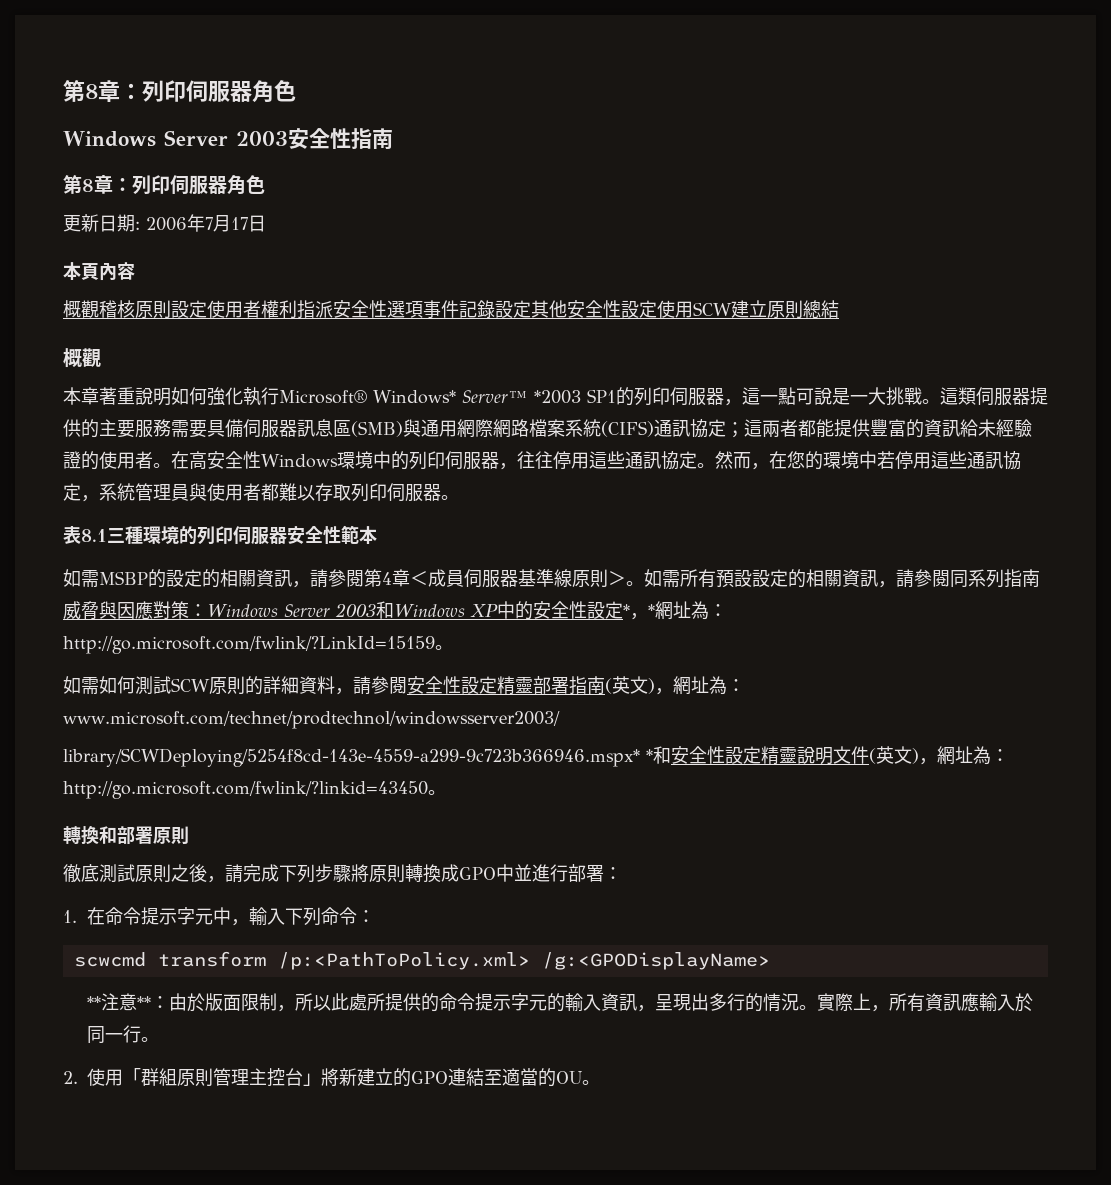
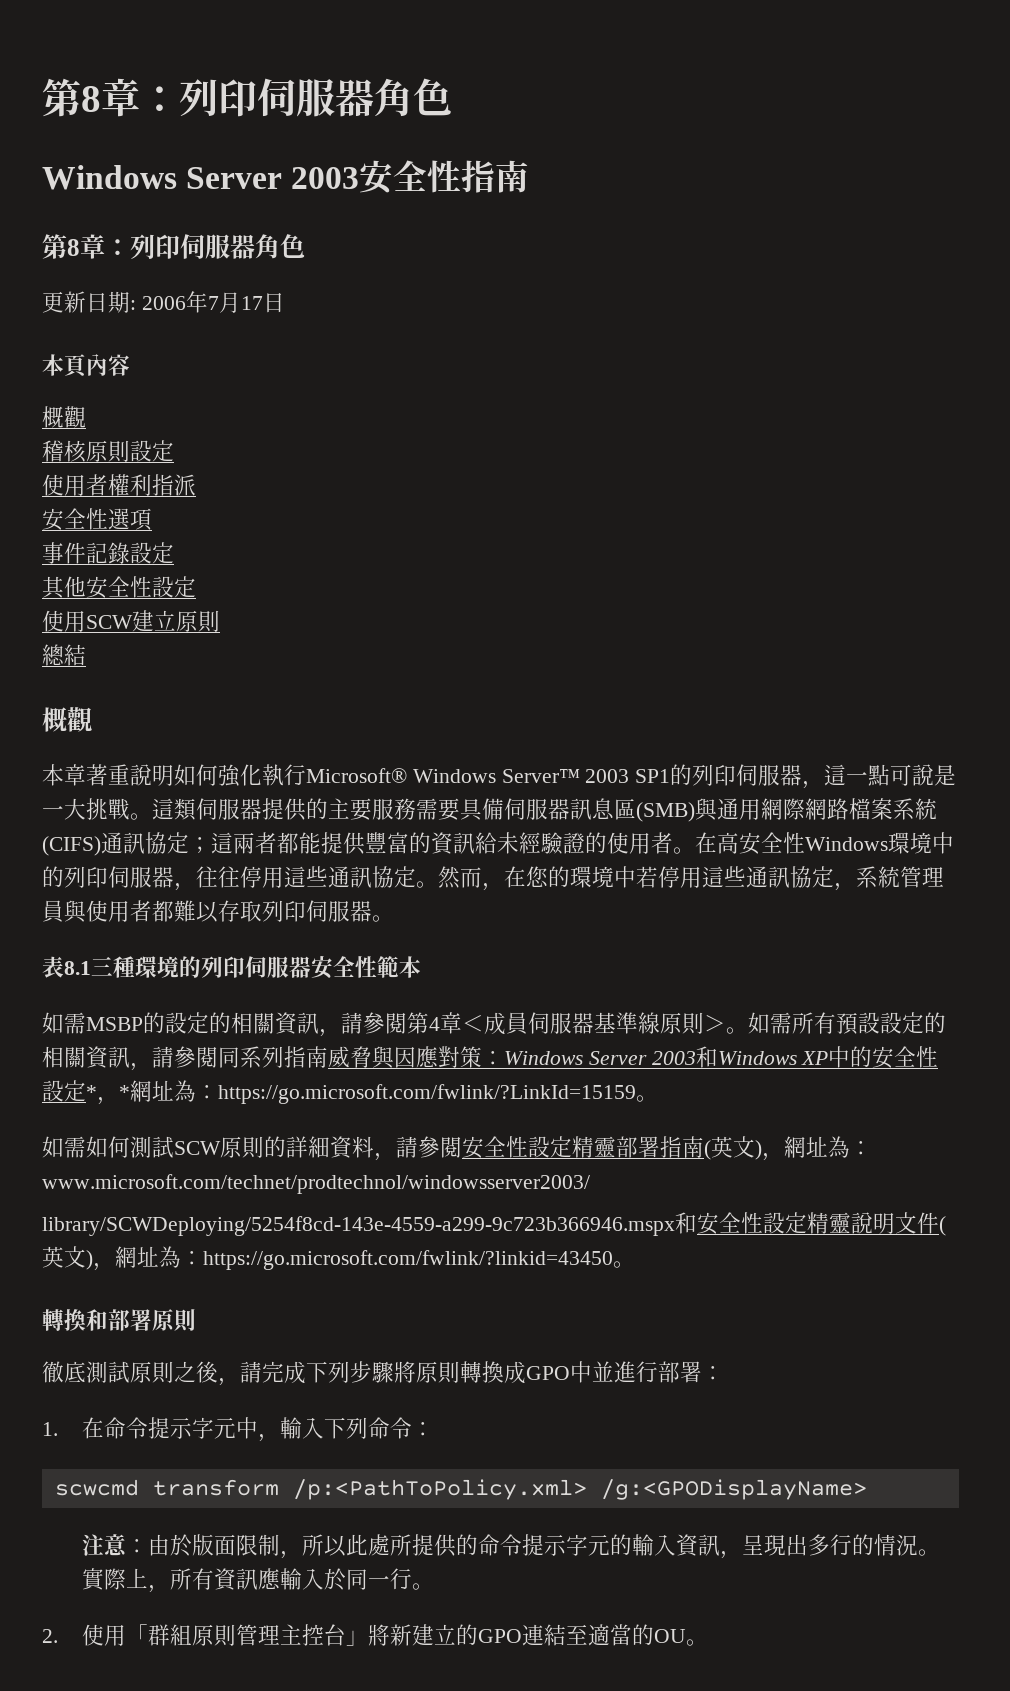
(99, 309) none -> (86, 417) //
(207, 309) none -> (174, 451) //
(333, 309) none -> (196, 485) //
(423, 309) none -> (152, 519) //
(531, 309) none -> (174, 553) //
(657, 309) none -> (196, 587) //
(803, 309) none -> (220, 621) //
[373,390,581,404] Windows* Server™ *2003 -> [412,769,630,783] Windows Server™ 2003
[63,636,435,654] http://go.microsoft.com/fwlink/?LinkId=15159 -> [218,1084,636,1104] https://go.microsoft.com/fwlink/?LinkId=15159
[63,748,653,767] library/SCWDeploying/5254f8cd-143e-4559-a299-9c723b366946.mspx* * -> [42,1216,675,1236] library/SCWDeploying/5254f8cd-143e-4559-a299-9c723b366946.mspx
[63,781,428,799] http://go.microsoft.com/fwlink/?linkid=43450 -> [203,1250,613,1270] https://go.microsoft.com/fwlink/?linkid=43450
[87,993,152,1011] **注意** -> [82,1534,128,1556] 注意

